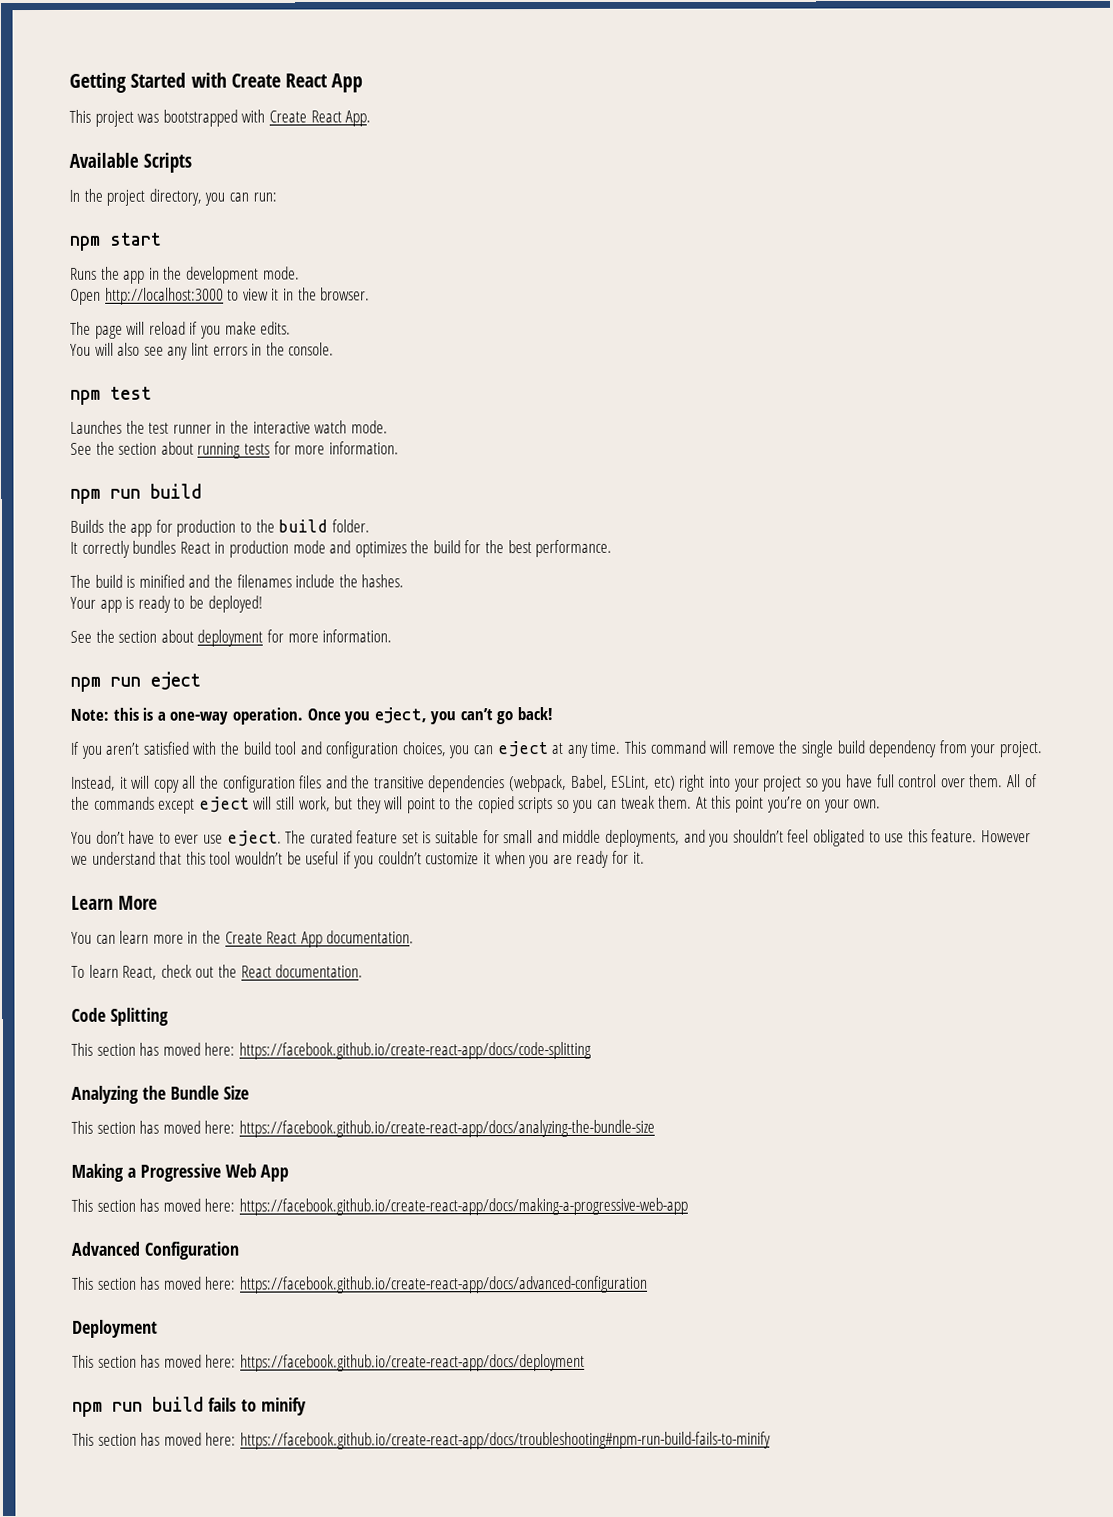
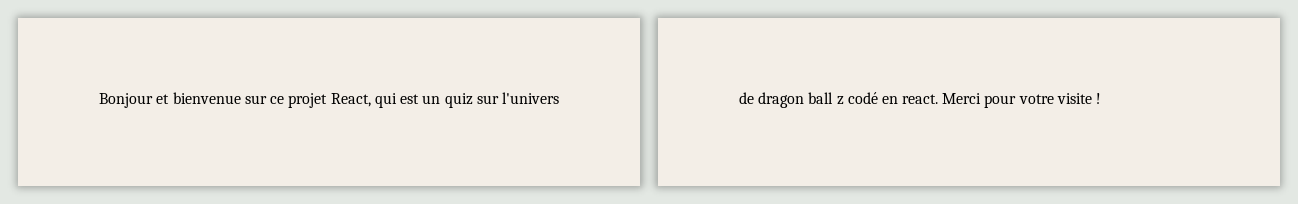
[69,72,364,93] [69,109,372,127] [69,152,192,173] [69,188,277,206] [69,232,162,251] [70,266,300,284] [70,287,371,305] [70,321,292,339] [70,342,335,360] [70,386,152,405] [70,420,388,434] [70,441,399,459] [70,483,202,504] [70,519,370,537] [70,539,613,558] [70,574,405,588] [70,595,263,613] [70,629,393,647] [70,671,201,692] [70,707,554,725] [70,740,1042,759] [71,774,1038,793] [71,795,882,814] [71,829,1031,847] [71,850,645,869] [71,895,158,910] [71,930,415,948] [71,964,364,980] [71,1007,169,1026] [71,1041,592,1060] [71,1085,249,1104] [71,1119,655,1138] [71,1163,290,1182] [71,1197,688,1216] [71,1241,239,1260] [71,1275,648,1294] [72,1319,158,1338] [72,1353,585,1372] [72,1396,307,1417] [72,1431,771,1450] Getting Started with Create React App // This project was bootstrapped with Create React App. // Available Scripts // In the project directory, you can run: // npm start // Runs the app in the development mode. // Open http://localhost:3000 to view it in the browser. // The page will reload if you make edits. // You will also see any lint errors in the console. // npm test // Launches the test runner in the interactive watch mode. // See the section about running tests for more information. // npm run build // Builds the app for production to the build folder. // It correctly bundles React in production mode and optimizes the build for the best performance. // The build is minified and the filenames include the hashes. // Your app is ready to be deployed! // See the section about deployment for more information. // npm run eject // Note: this is a one-way operation. Once you eject, you can’t go back! // If you aren’t satisfied with the build tool and configuration choices, you can eject at any time. This command will remove the single build dependency from your project. // Instead, it will copy all the configuration files and the transitive dependencies (webpack, Babel, ESLint, etc) right into your project so you have full control over them. All of the commands except eject will still work, but they will point to the copied scripts so you can tweak them. At this point you’re on your own. // You don’t have to ever use eject. The curated feature set is suitable for small and middle deployments, and you shouldn’t feel obligated to use this feature. However we understand that this tool wouldn’t be useful if you couldn’t customize it when you are ready for it. // Learn More // You can learn more in the Create React App documentation. // To learn React, check out the React documentation. // Code Splitting // This section has moved here: https://facebook.github.io/create-react-app/docs/code-splitting // Analyzing the Bundle Size // This section has moved here: https://facebook.github.io/create-react-app/docs/analyzing-the-bundle-size // Making a Progressive Web App // This section has moved here: https://facebook.github.io/create-react-app/docs/making-a-progressive-web-app // Advanced Configuration // This section has moved here: https://facebook.github.io/create-react-app/docs/advanced-configuration // Deployment // This section has moved here: https://facebook.github.io/create-react-app/docs/deployment // npm run build fails to minify // This section has moved here: https://facebook.github.io/create-react-app/docs/troubleshooting#npm-run-build-fails-to-minify -> [99,92,1102,108] Bonjour et bienvenue sur ce projet React, qui est un quiz sur l'univers de dragon ball z codé en react. Merci pour votre visite !

